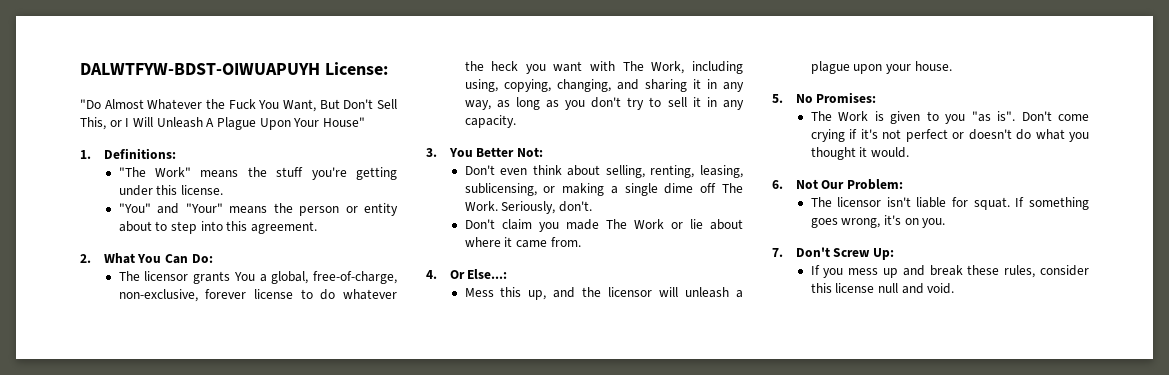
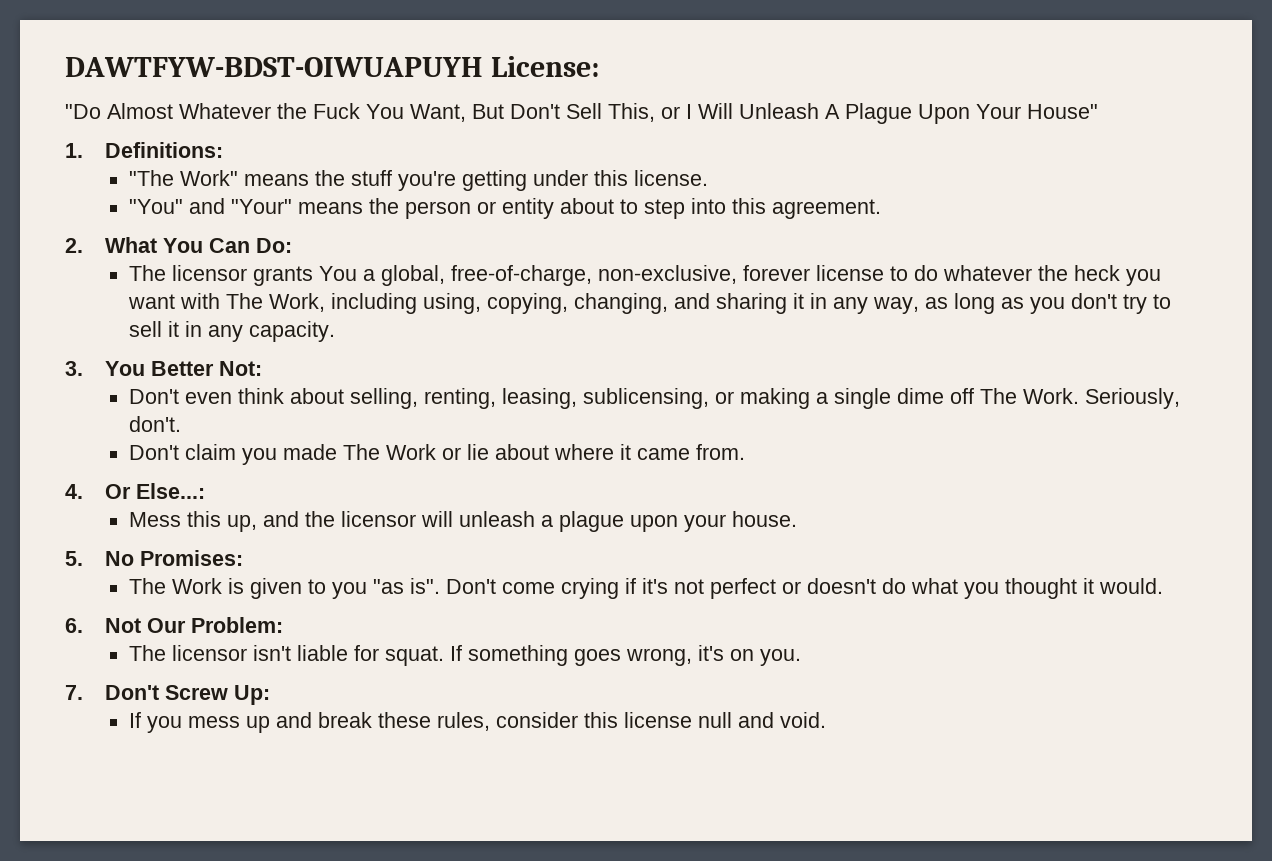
[80,63,320,75] DALWTFYW-BDST-OIWUAPUYH -> [65,57,483,77] DAWTFYW-BDST-OIWUAPUYH

